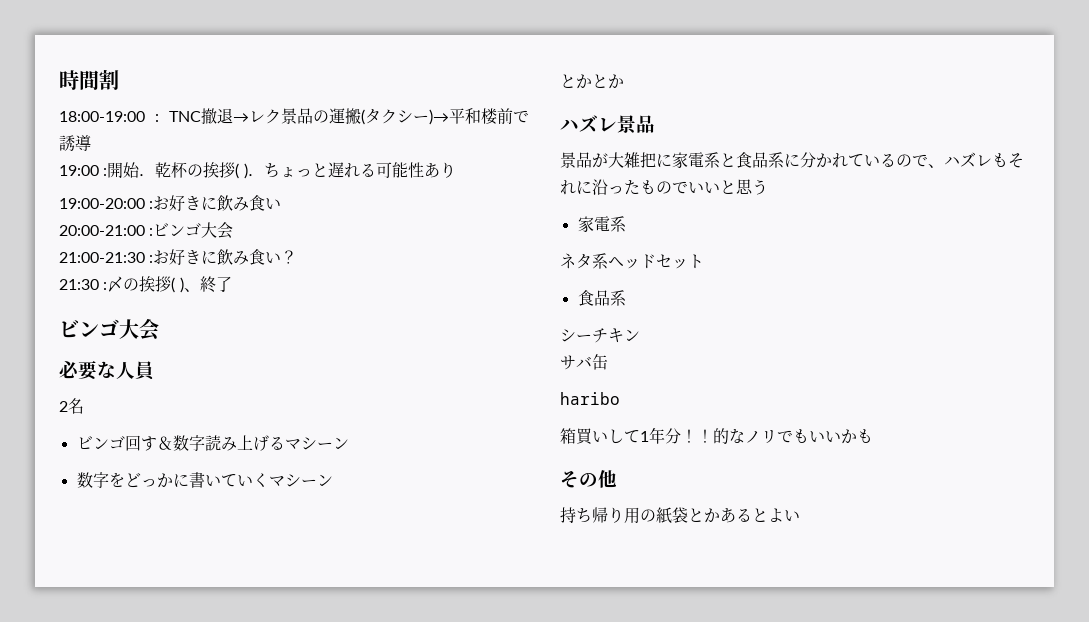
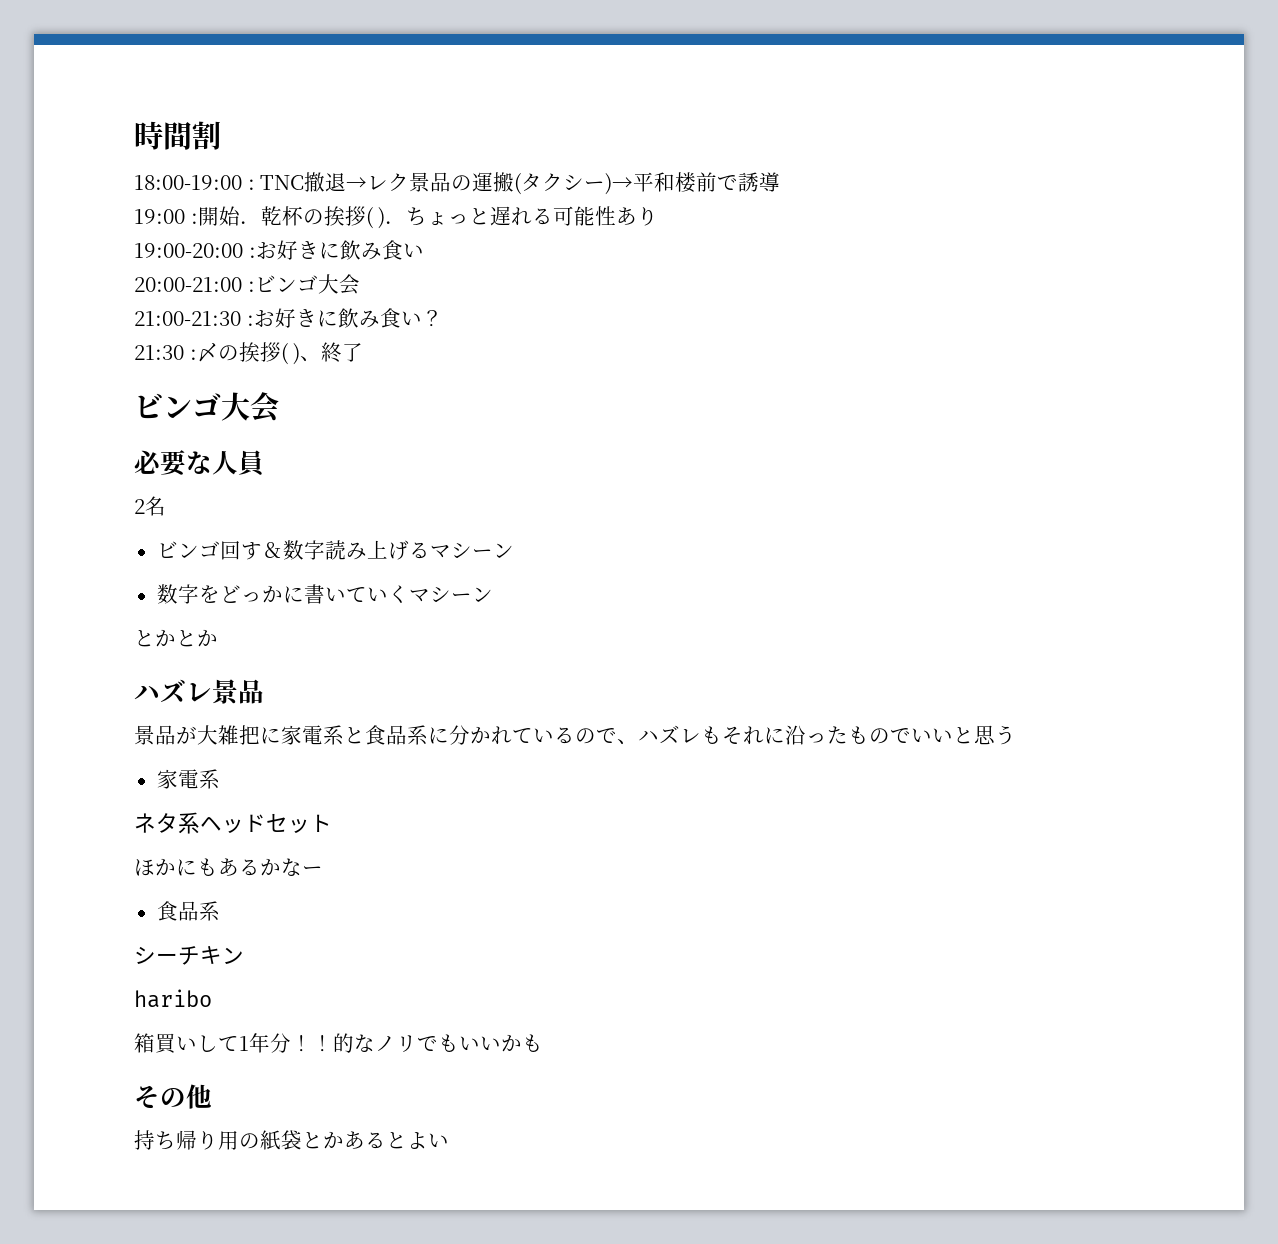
(704, 261) none -> [134,858,323,876] // ほかにもあるかなー
[560,354,608,370] // サバ缶 -> (244, 955) none

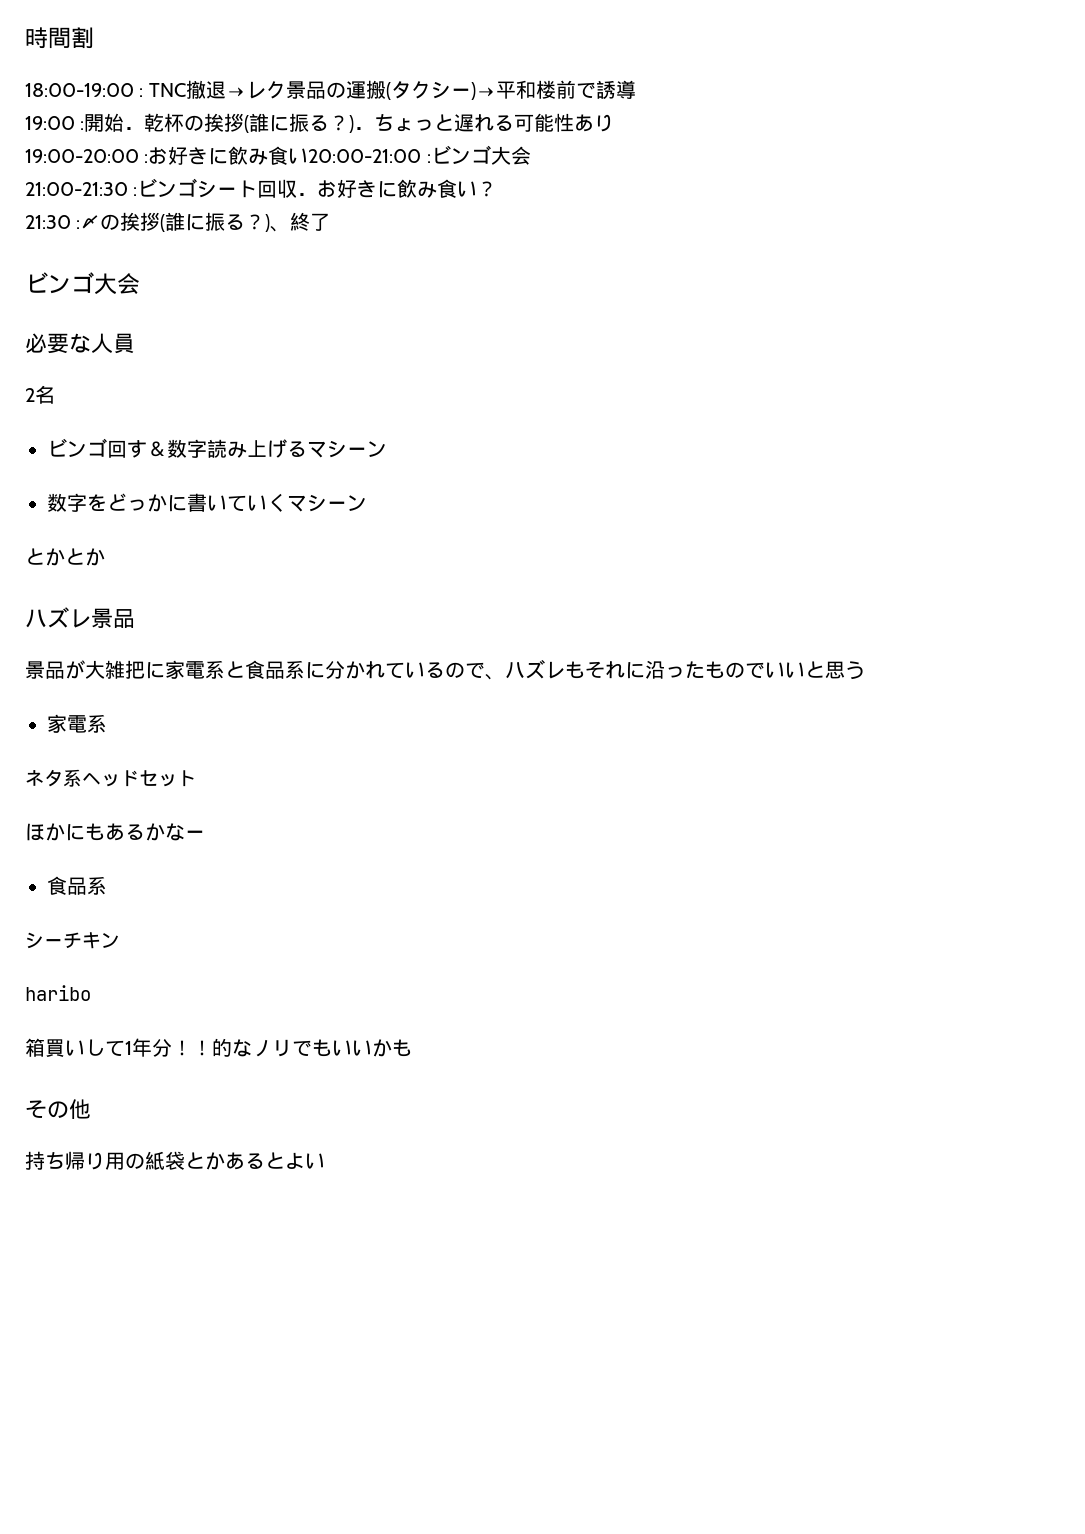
(373, 218) none -> [249,113,350,132] 誰に振る？
(424, 250) // -> (309, 156) none
(254, 320) none -> [137,178,318,198] ビンゴシート回収．
(288, 354) none -> [165,212,266,231] 誰に振る？

